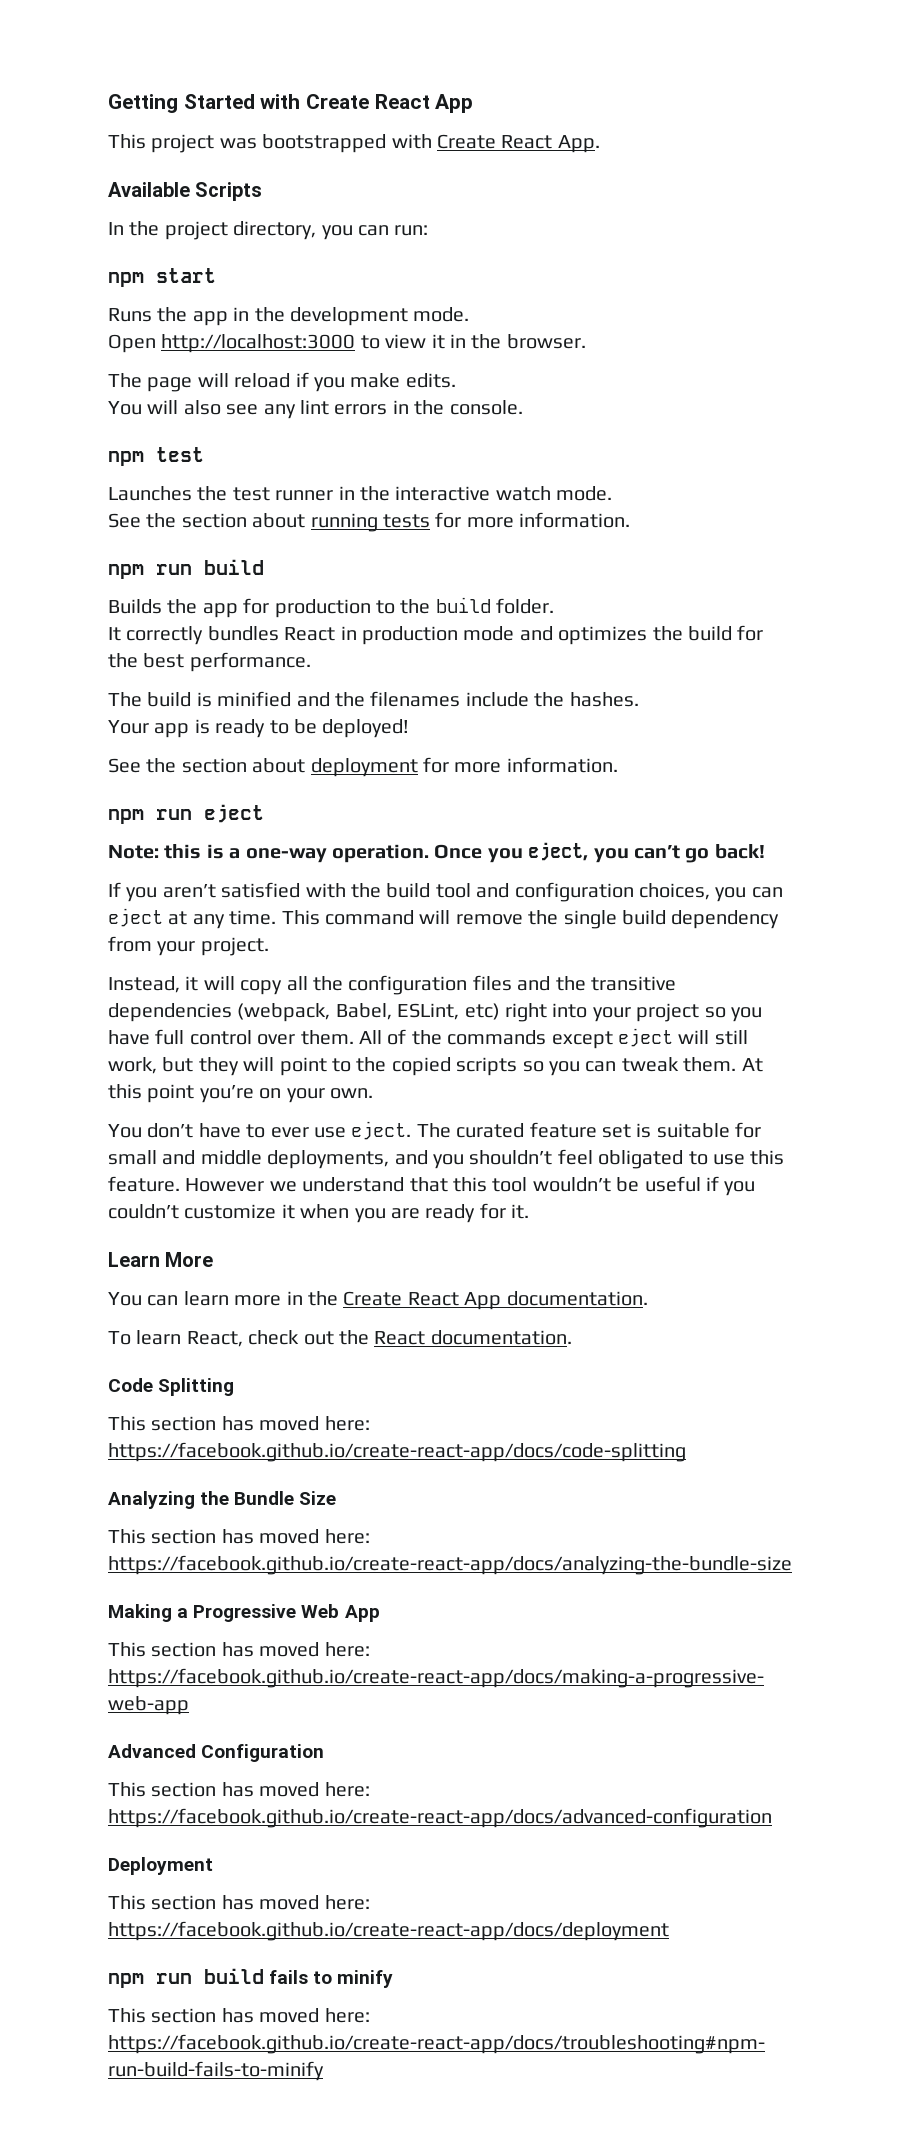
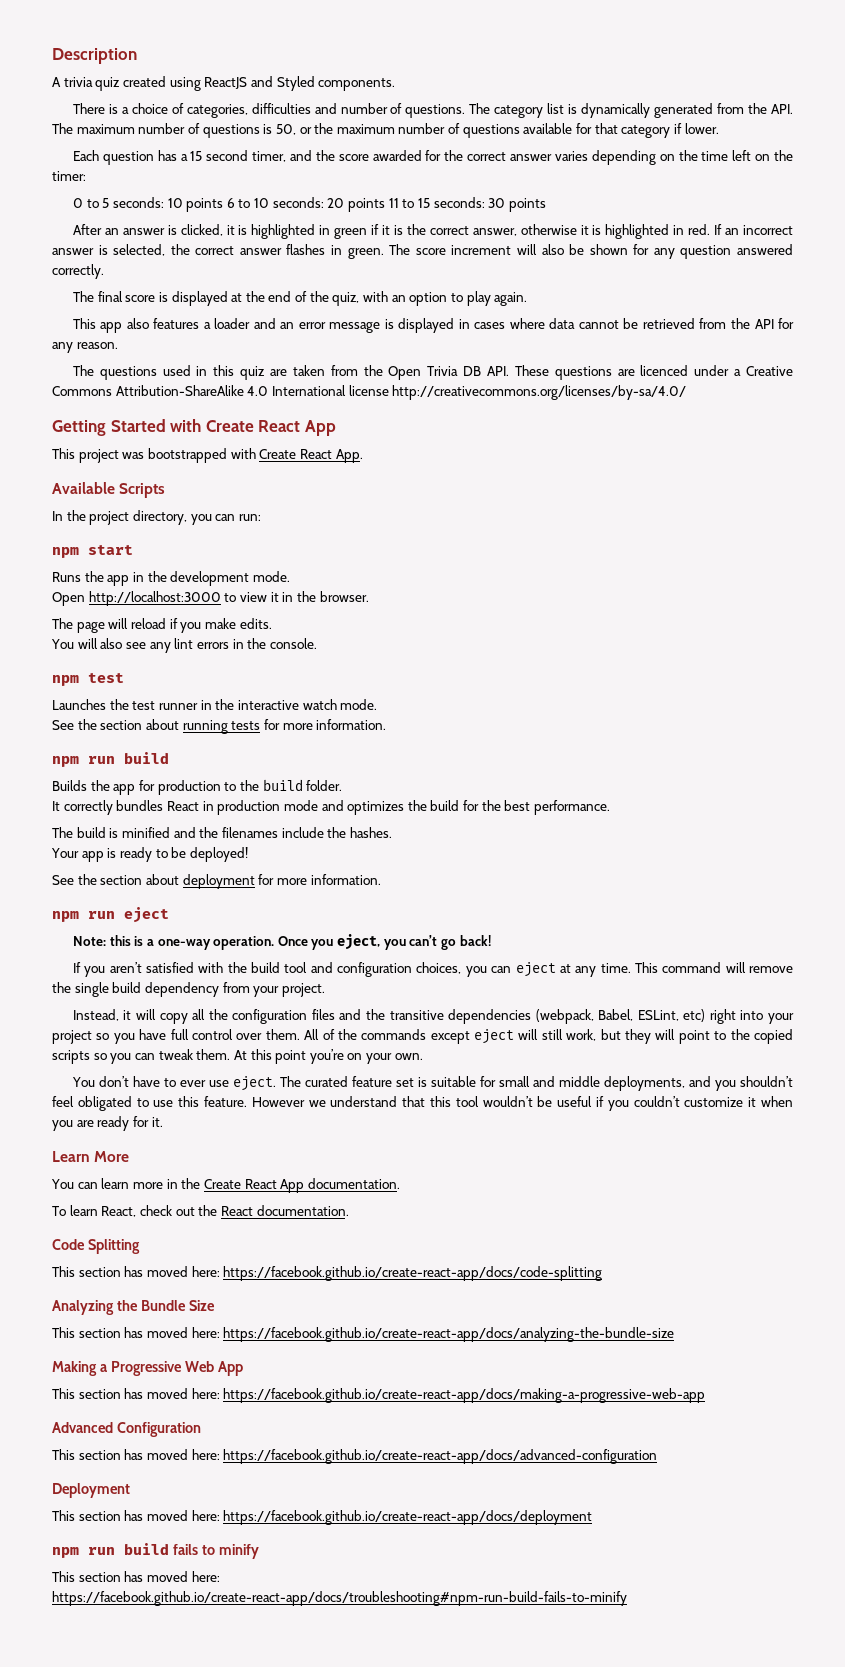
(108, 103) none -> [52,48,137,64] [52,76,396,91] [72,103,794,118] [52,123,719,138] [72,150,794,165] [52,171,86,181] [72,197,546,212] [72,224,794,239] [52,244,793,259] [52,264,104,279] [72,291,528,306] [72,318,795,333] [52,342,118,353] [72,365,794,380] [52,385,687,400] Description // A trivia quiz created using ReactJS and Styled components. // There is a choice of categories, difficulties and number of questions. The category list is dynamically generated from the API. The maximum number of questions is 50, or the maximum number of questions available for that category if lower. // Each question has a 15 second timer, and the score awarded for the correct answer varies depending on the time left on the timer: // 0 to 5 seconds: 10 points 6 to 10 seconds: 20 points 11 to 15 seconds: 30 points // After an answer is clicked, it is highlighted in green if it is the correct answer, otherwise it is highlighted in red. If an incorrect answer is selected, the correct answer flashes in green. The score increment will also be shown for any question answered correctly. // The final score is displayed at the end of the quiz, with an option to play again. // This app also features a loader and an error message is displayed in cases where data cannot be retrieved from the API for any reason. // The questions used in this quiz are taken from the Open Trivia DB API. These questions are licenced under a Creative Commons Attribution-ShareAlike 4.0 International license http://creativecommons.org/licenses/by-sa/4.0/ //

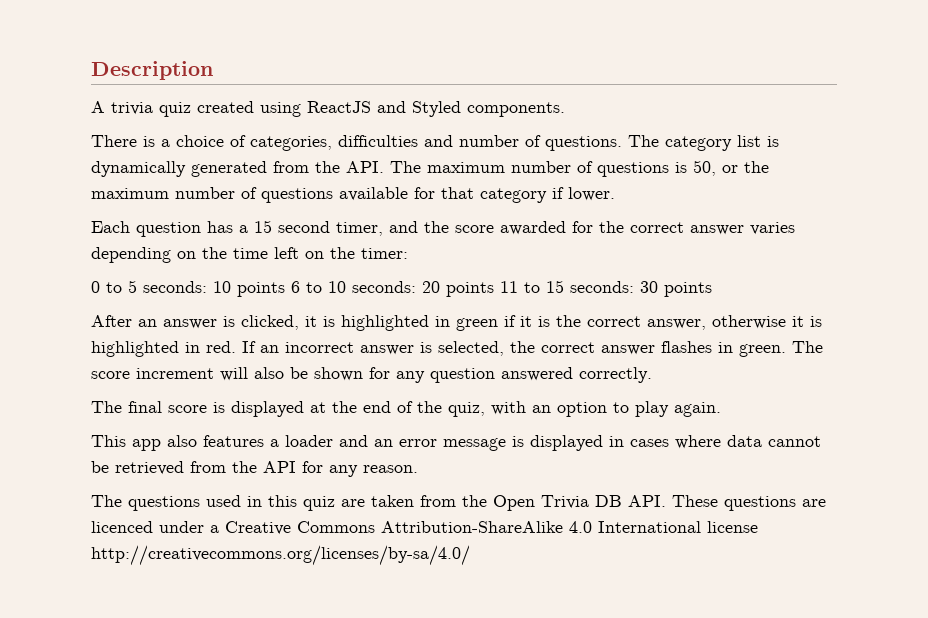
[52,419,336,436] [52,448,363,463] [52,482,166,498] [52,510,261,525] [52,545,133,558] [52,571,290,586] [52,591,369,606] [52,618,272,633] [51,638,317,653] [52,673,124,686] [52,699,378,710] [52,719,387,734] [52,752,169,767] [52,779,343,795] [52,800,611,815] [52,827,392,838] [51,847,248,862] [52,874,381,889] [52,907,169,923] [72,934,491,950] [72,962,793,977] [52,982,325,997] [72,1009,795,1024] [52,1029,794,1044] [52,1049,423,1064] [71,1076,794,1091] [52,1096,794,1111] [52,1116,163,1131] [52,1151,130,1162] [51,1178,400,1193] [52,1205,349,1217] [52,1239,140,1254] [52,1266,603,1281] [52,1300,215,1315] [52,1327,675,1342] [52,1361,243,1376] [52,1388,706,1403] [52,1422,201,1437] [52,1449,658,1464] [52,1483,130,1498] [52,1510,593,1525] [52,1543,259,1559] [52,1571,220,1582] [52,1591,627,1606] // Getting Started with Create React App // This project was bootstrapped with Create React App. // Available Scripts // In the project directory, you can run: // npm start // Runs the app in the development mode. // Open http://localhost:3000 to view it in the browser. // The page will reload if you make edits. // You will also see any lint errors in the console. // npm test // Launches the test runner in the interactive watch mode. // See the section about running tests for more information. // npm run build // Builds the app for production to the build folder. // It correctly bundles React in production mode and optimizes the build for the best performance. // The build is minified and the filenames include the hashes. // Your app is ready to be deployed! // See the section about deployment for more information. // npm run eject // Note: this is a one-way operation. Once you eject, you can’t go back! // If you aren’t satisfied with the build tool and configuration choices, you can eject at any time. This command will remove the single build dependency from your project. // Instead, it will copy all the configuration files and the transitive dependencies (webpack, Babel, ESLint, etc) right into your project so you have full control over them. All of the commands except eject will still work, but they will point to the copied scripts so you can tweak them. At this point you’re on your own. // You don’t have to ever use eject. The curated feature set is suitable for small and middle deployments, and you shouldn’t feel obligated to use this feature. However we understand that this tool wouldn’t be useful if you couldn’t customize it when you are ready for it. // Learn More // You can learn more in the Create React App documentation. // To learn React, check out the React documentation. // Code Splitting // This section has moved here: https://facebook.github.io/create-react-app/docs/code-splitting // Analyzing the Bundle Size // This section has moved here: https://facebook.github.io/create-react-app/docs/analyzing-the-bundle-size // Making a Progressive Web App // This section has moved here: https://facebook.github.io/create-react-app/docs/making-a-progressive-web-app // Advanced Configuration // This section has moved here: https://facebook.github.io/create-react-app/docs/advanced-configuration // Deployment // This section has moved here: https://facebook.github.io/create-react-app/docs/deployment // npm run build fails to minify // This section has moved here: https://facebook.github.io/create-react-app/docs/troubleshooting#npm-run-build-fails-to-minify -> (470, 555) none

